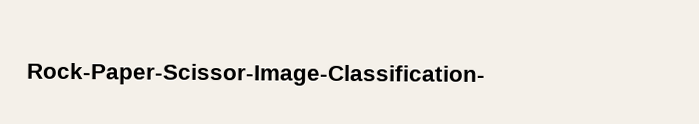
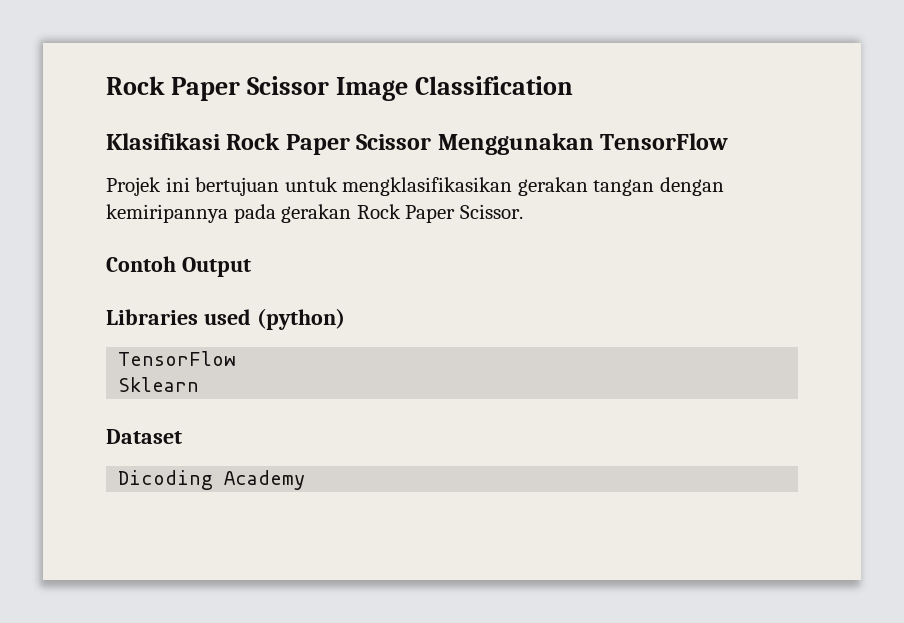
[26,62,485,87] Rock-Paper-Scissor-Image-Classification- -> [106,76,574,101] [106,133,729,155] [106,177,724,196] [106,204,523,223] [106,256,251,277] [106,308,345,330] [118,351,236,366] [118,377,200,392] [106,429,182,444] [118,470,306,490] Rock Paper Scissor Image Classification // Klasifikasi Rock Paper Scissor Menggunakan TensorFlow // Projek ini bertujuan untuk mengklasifikasikan gerakan tangan dengan kemiripannya pada gerakan Rock Paper Scissor. // Contoh Output // Libraries used (python) // TensorFlow // Sklearn // Dataset // Dicoding Academy

